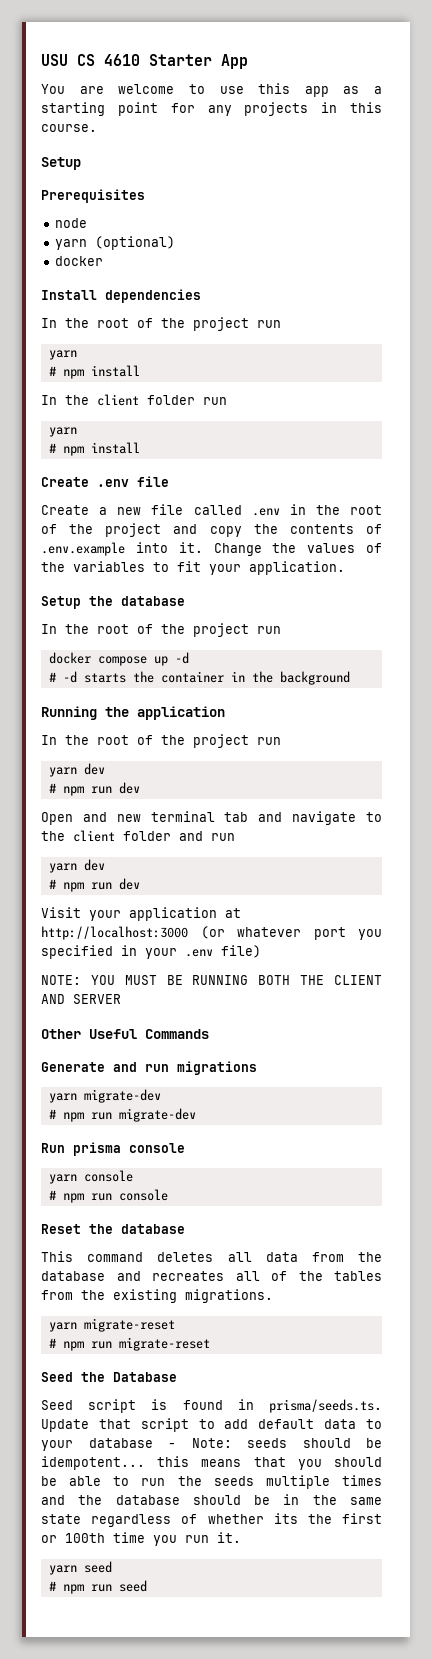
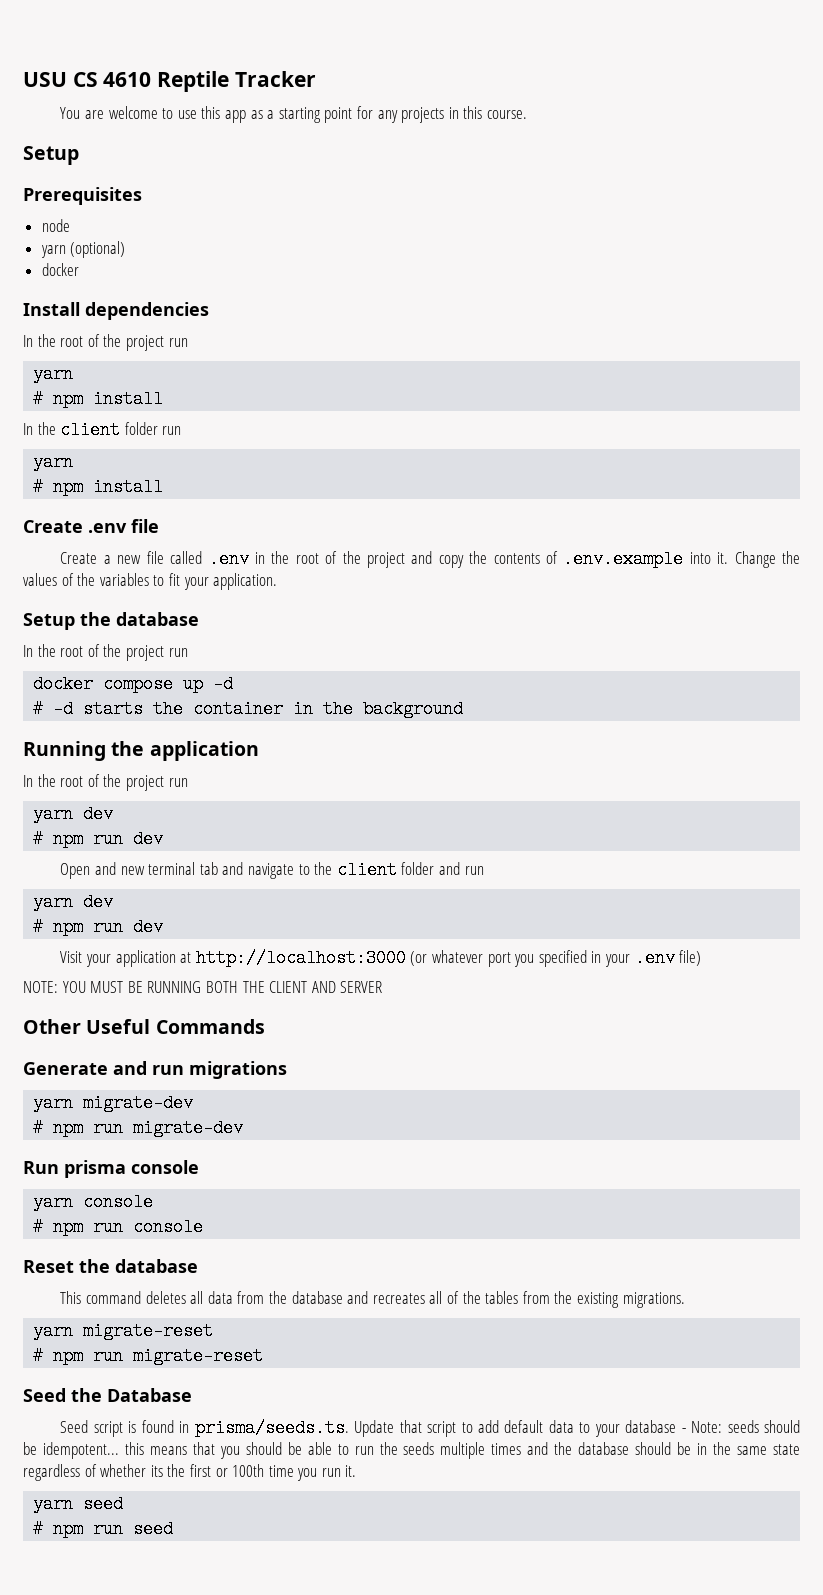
[149,54,248,69] Starter App -> [157,71,316,92] Reptile Tracker

